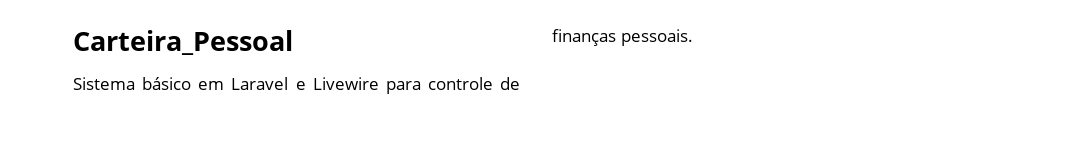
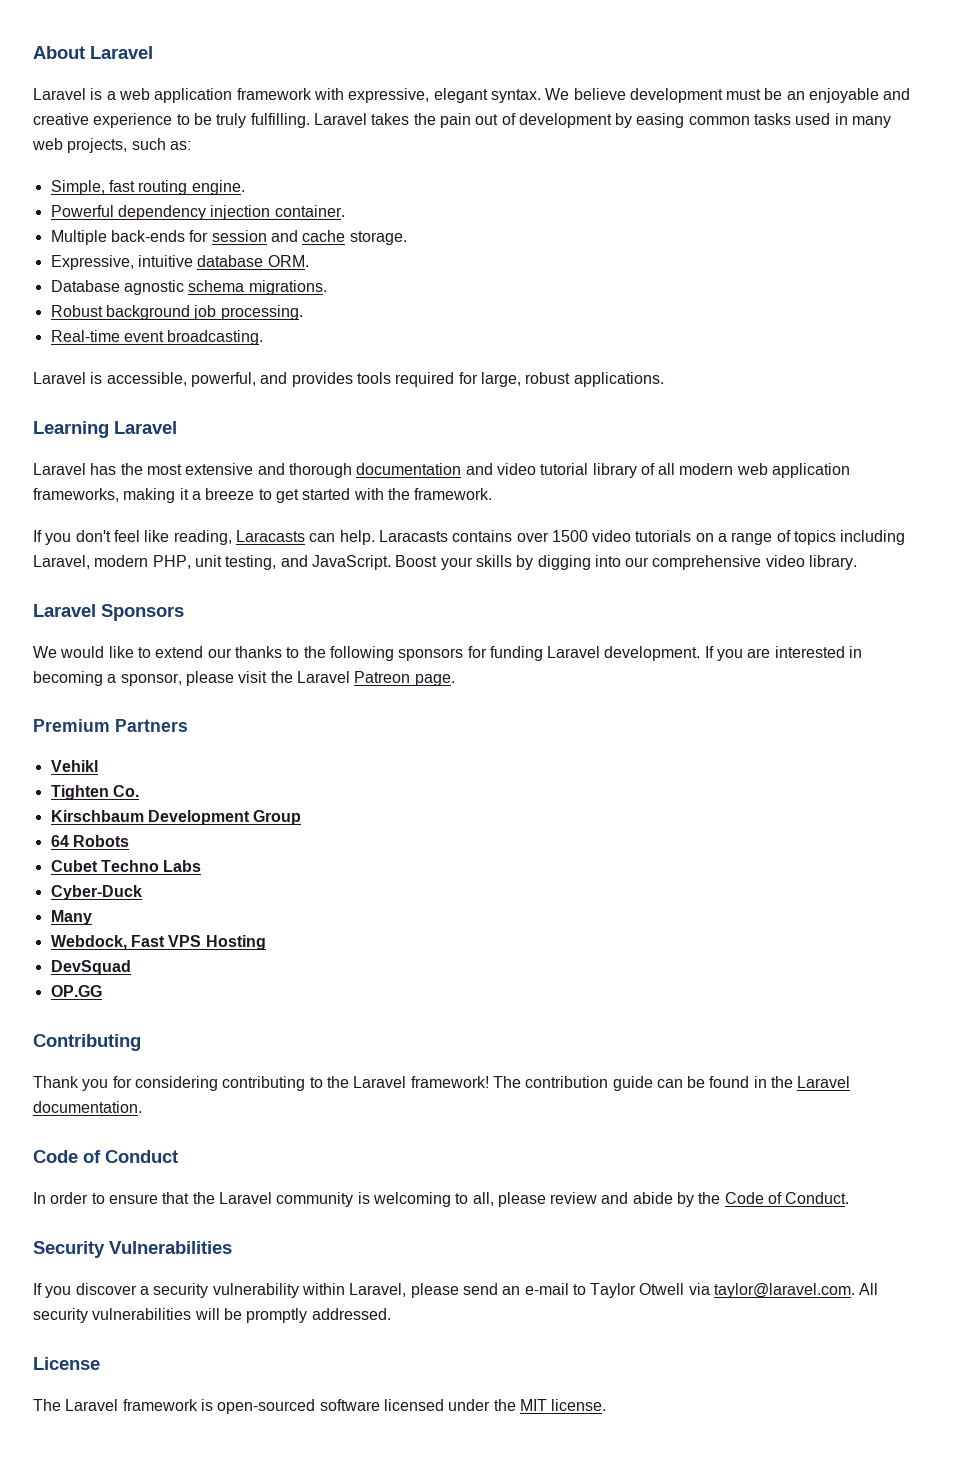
[73,30,293,55] [73,77,520,94] [552,29,693,46] Carteira_Pessoal // Sistema básico em Laravel e Livewire para controle de finanças pessoais. -> [33,46,153,59] [33,88,911,103] [33,113,892,128] [32,138,191,153] [50,180,245,195] [50,205,345,220] [50,230,407,245] [50,255,309,270] [50,280,327,295] [50,305,303,320] [50,330,264,345] [33,372,664,387] [33,421,177,438] [33,463,851,478] [33,488,493,503] [33,530,906,545] [33,555,858,570] [33,604,184,621] [33,646,863,661] [33,671,455,686] [33,719,188,732] [50,760,98,772] [50,785,139,800] [50,810,302,825] [50,835,129,847] [50,860,202,872] [50,885,142,900] [50,910,92,925] [50,935,266,950] [50,960,131,975] [50,985,102,997] [33,1034,141,1051] [33,1076,851,1091] [33,1101,142,1113] [33,1150,178,1163] [33,1192,850,1207] [33,1241,232,1258] [33,1283,879,1298] [33,1308,391,1323] [33,1357,100,1370] [33,1399,607,1414] About Laravel // Laravel is a web application framework with expressive, elegant syntax. We believe development must be an enjoyable and creative experience to be truly fulfilling. Laravel takes the pain out of development by easing common tasks used in many web projects, such as: // Simple, fast routing engine. // Powerful dependency injection container. // Multiple back-ends for session and cache storage. // Expressive, intuitive database ORM. // Database agnostic schema migrations. // Robust background job processing. // Real-time event broadcasting. // Laravel is accessible, powerful, and provides tools required for large, robust applications. // Learning Laravel // Laravel has the most extensive and thorough documentation and video tutorial library of all modern web application frameworks, making it a breeze to get started with the framework. // If you don't feel like reading, Laracasts can help. Laracasts contains over 1500 video tutorials on a range of topics including Laravel, modern PHP, unit testing, and JavaScript. Boost your skills by digging into our comprehensive video library. // Laravel Sponsors // We would like to extend our thanks to the following sponsors for funding Laravel development. If you are interested in becoming a sponsor, please visit the Laravel Patreon page. // Premium Partners // Vehikl // Tighten Co. // Kirschbaum Development Group // 64 Robots // Cubet Techno Labs // Cyber-Duck // Many // Webdock, Fast VPS Hosting // DevSquad // OP.GG // Contributing // Thank you for considering contributing to the Laravel framework! The contribution guide can be found in the Laravel documentation. // Code of Conduct // In order to ensure that the Laravel community is welcoming to all, please review and abide by the Code of Conduct. // Security Vulnerabilities // If you discover a security vulnerability within Laravel, please send an e-mail to Taylor Otwell via taylor@laravel.com. All security vulnerabilities will be promptly addressed. // License // The Laravel framework is open-sourced software licensed under the MIT license.

